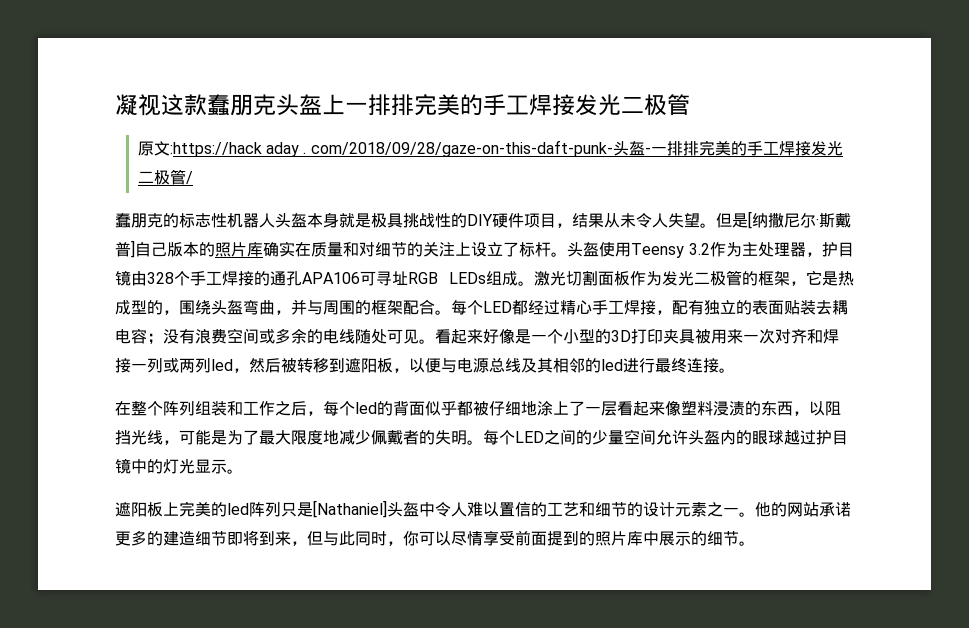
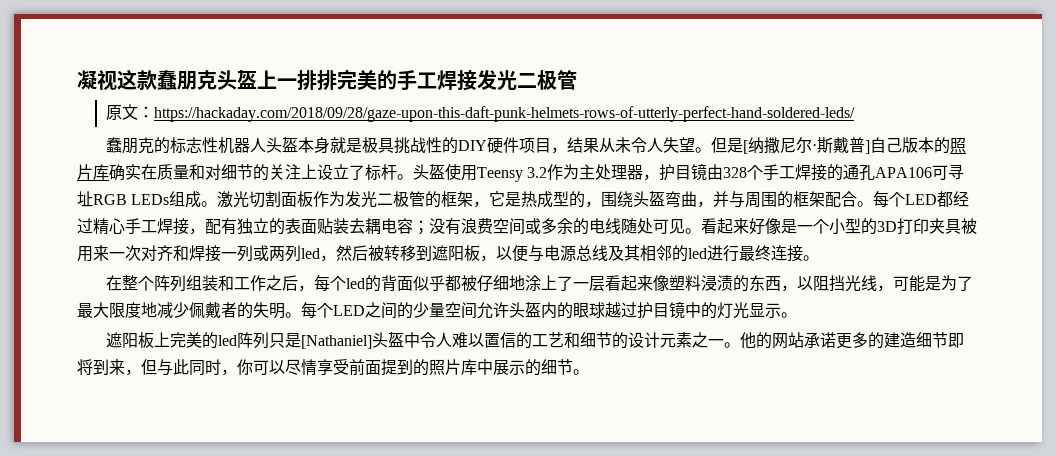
[169,140,843,157] [137,169,193,185] :https://hack aday . com/2018/09/28/gaze-on-this-daft-punk-头盔-一排排完美的手工焊接发光二极管/ -> [138,106,856,122] ：https://hackaday.com/2018/09/28/gaze-upon-this-daft-punk-helmets-rows-of-utterly-perfect-hand-soldered-leds/

